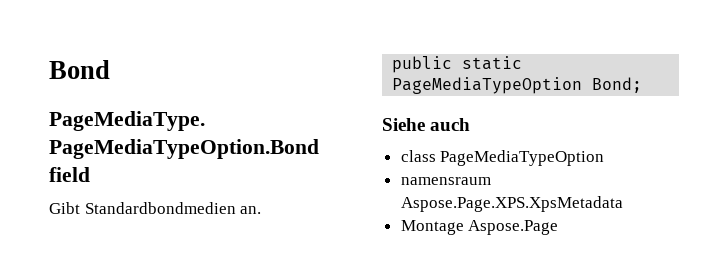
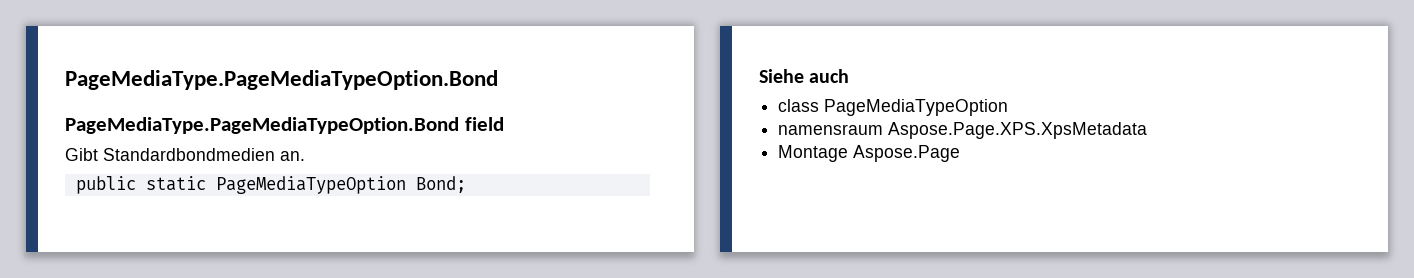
[49,60,110,79] Bond -> [65,70,498,90] PageMediaType.PageMediaTypeOption.Bond

